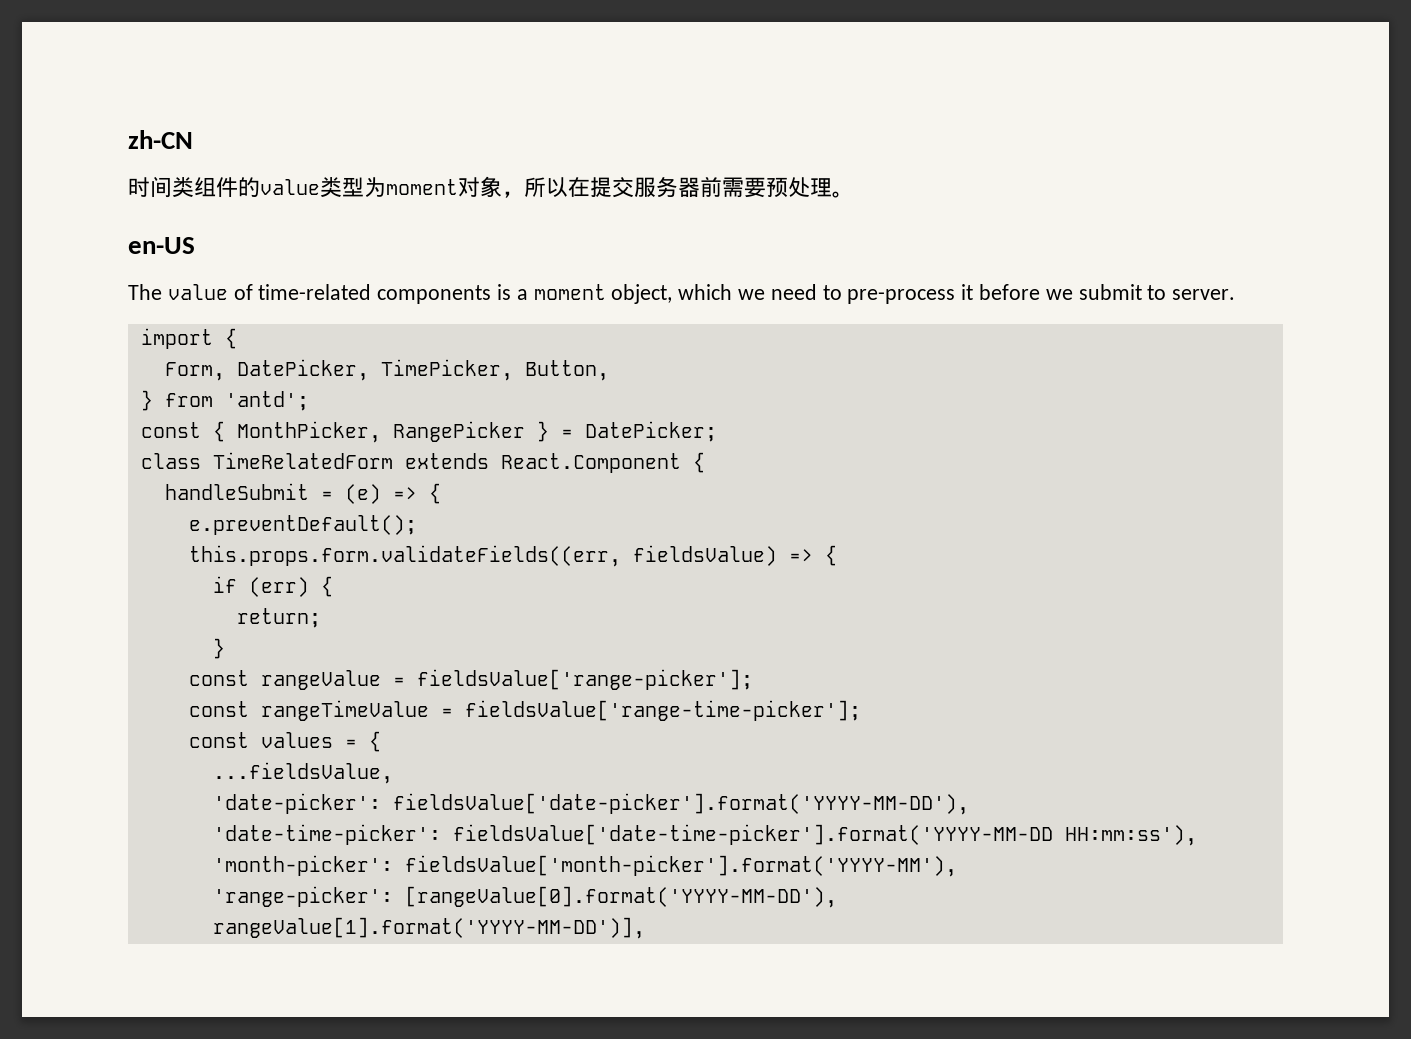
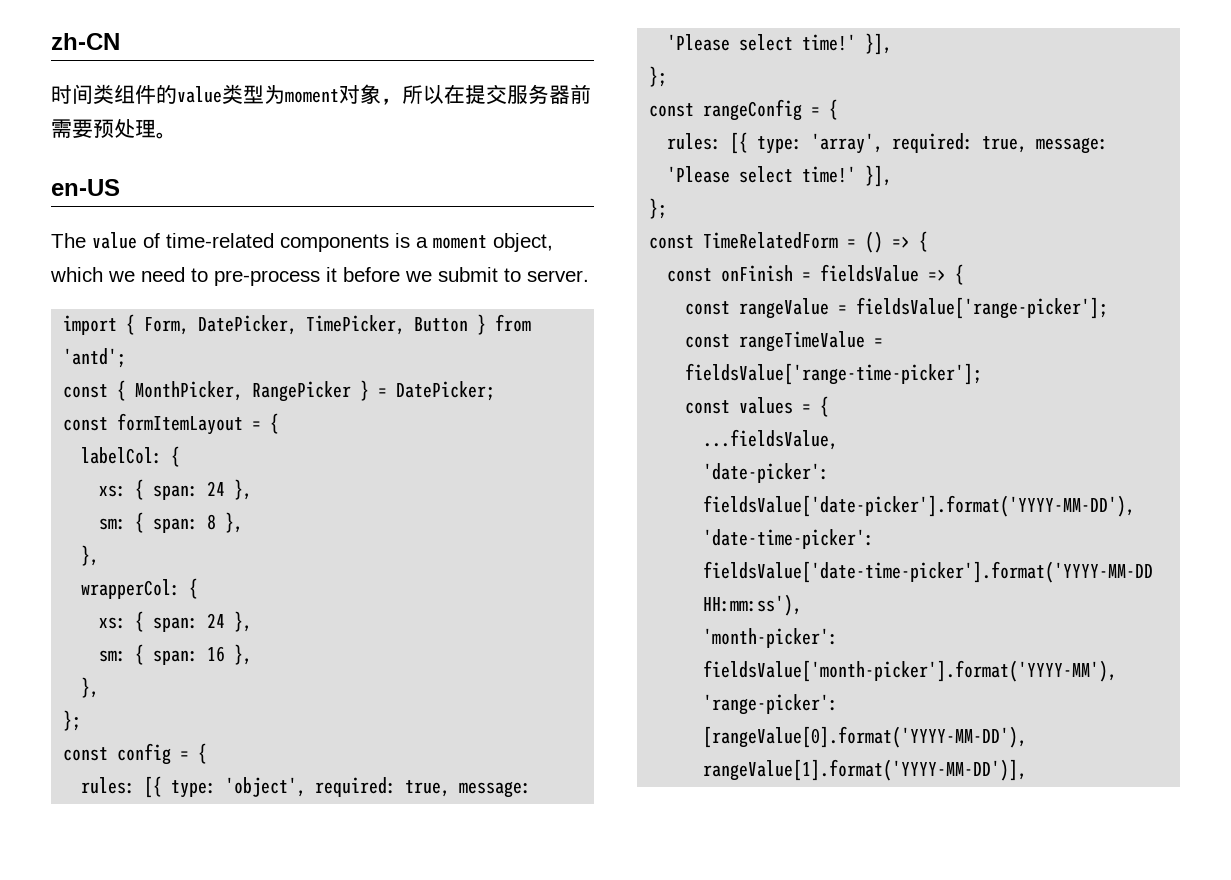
(237, 338) // -> (136, 324) none
[524,360,609,381] Button, // -> [414,317,469,332] Button
[140,452,705,473] [164,483,441,504] [188,515,417,535] [188,545,837,567] [212,576,333,597] [236,608,321,628] [212,638,225,659] class TimeRelatedForm extends React.Component { // handleSubmit = (e) => { // e.preventDefault(); // this.props.form.validateFields((err, fieldsValue) => { // if (err) { // return; // } -> [63,413,280,435] [81,446,181,467] [99,479,253,500] [99,512,244,533] [81,545,100,566] [81,578,199,599] [99,611,253,632] [99,644,253,665] [81,677,100,698] [63,710,82,731] [63,743,208,765] [81,776,532,798] [667,33,893,55] [649,66,668,87] [649,99,839,121] [667,132,1109,154] [667,165,893,187] [649,198,668,219] [649,231,929,253] [667,264,965,285] const formItemLayout = { // labelCol: { // xs: { span: 24 }, // sm: { span: 8 }, // }, // wrapperCol: { // xs: { span: 24 }, // sm: { span: 16 }, // }, // }; // const config = { // rules: [{ type: 'object', required: true, message: 'Please select time!' }], // }; // const rangeConfig = { // rules: [{ type: 'array', required: true, message: 'Please select time!' }], // }; // const TimeRelatedForm = () => { // const onFinish = fieldsValue => {

